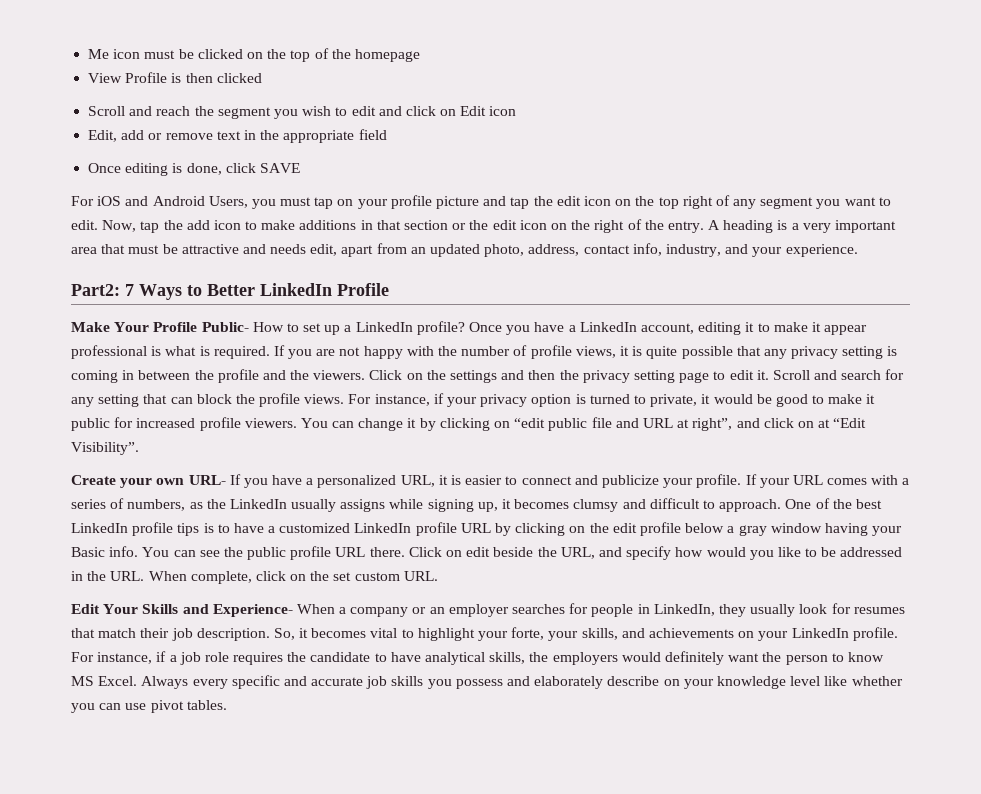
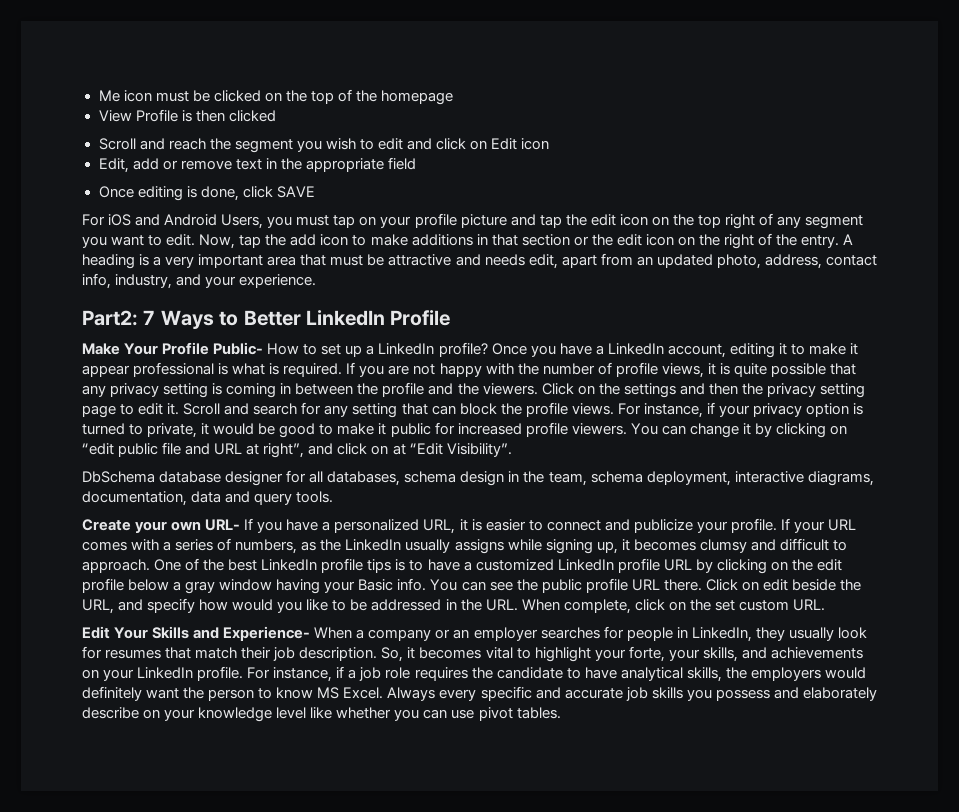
(139, 448) none -> [82,470,874,486] [82,491,334,506] // DbSchema database designer for all databases, schema design in the team, schema deployment, interactive diagrams, documentation, data and query tools.

